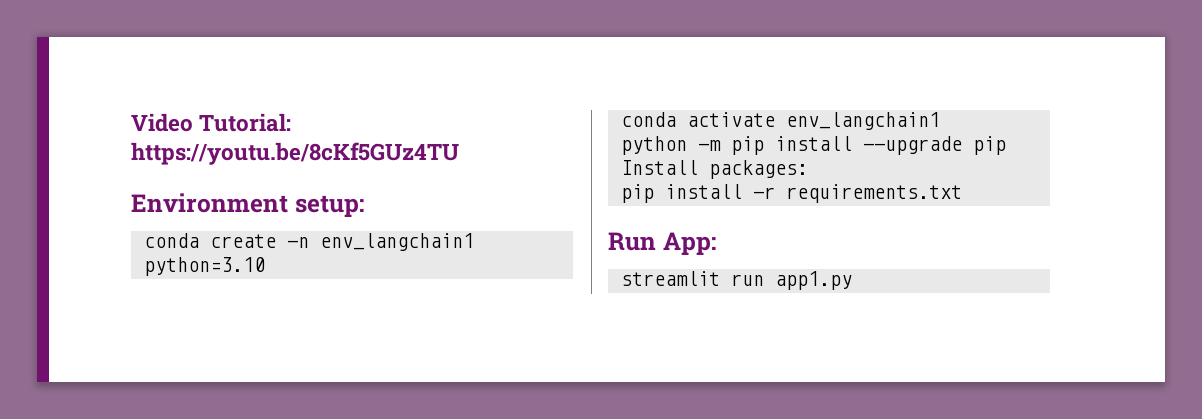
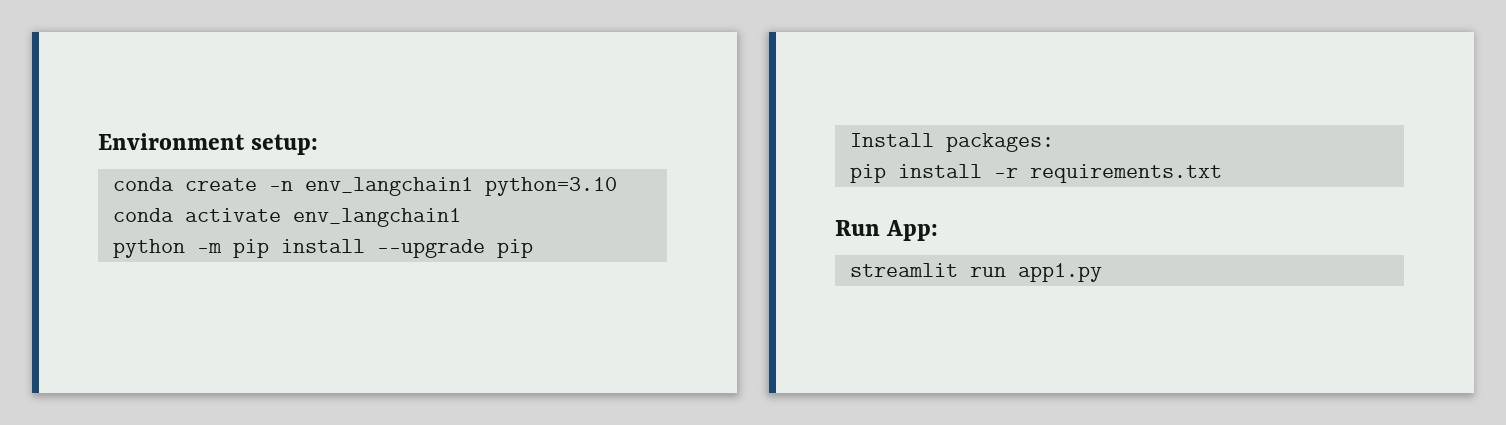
[131,113,292,132] [131,142,459,165] Video Tutorial: https://youtu.be/8cKf5GUz4TU // -> (98, 141) none

